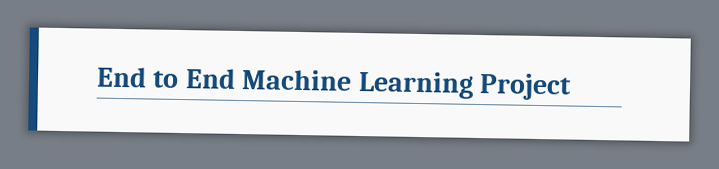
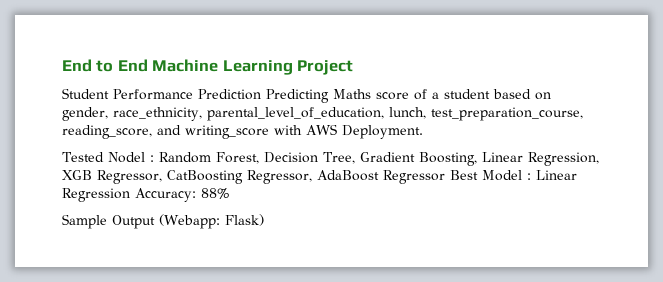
(573, 87) none -> [62,88,551,103] [62,107,583,121] [62,124,423,139] [62,152,599,166] [62,170,577,184] [62,188,230,202] [62,214,264,229] // Student Performance Prediction Predicting Maths score of a student based on gender, race_ethnicity, parental_level_of_education, lunch, test_preparation_course, reading_score, and writing_score with AWS Deployment. // Tested Nodel : Random Forest, Decision Tree, Gradient Boosting, Linear Regression, XGB Regressor, CatBoosting Regressor, AdaBoost Regressor Best Model : Linear Regression Accuracy: 88% // Sample Output (Webapp: Flask)

